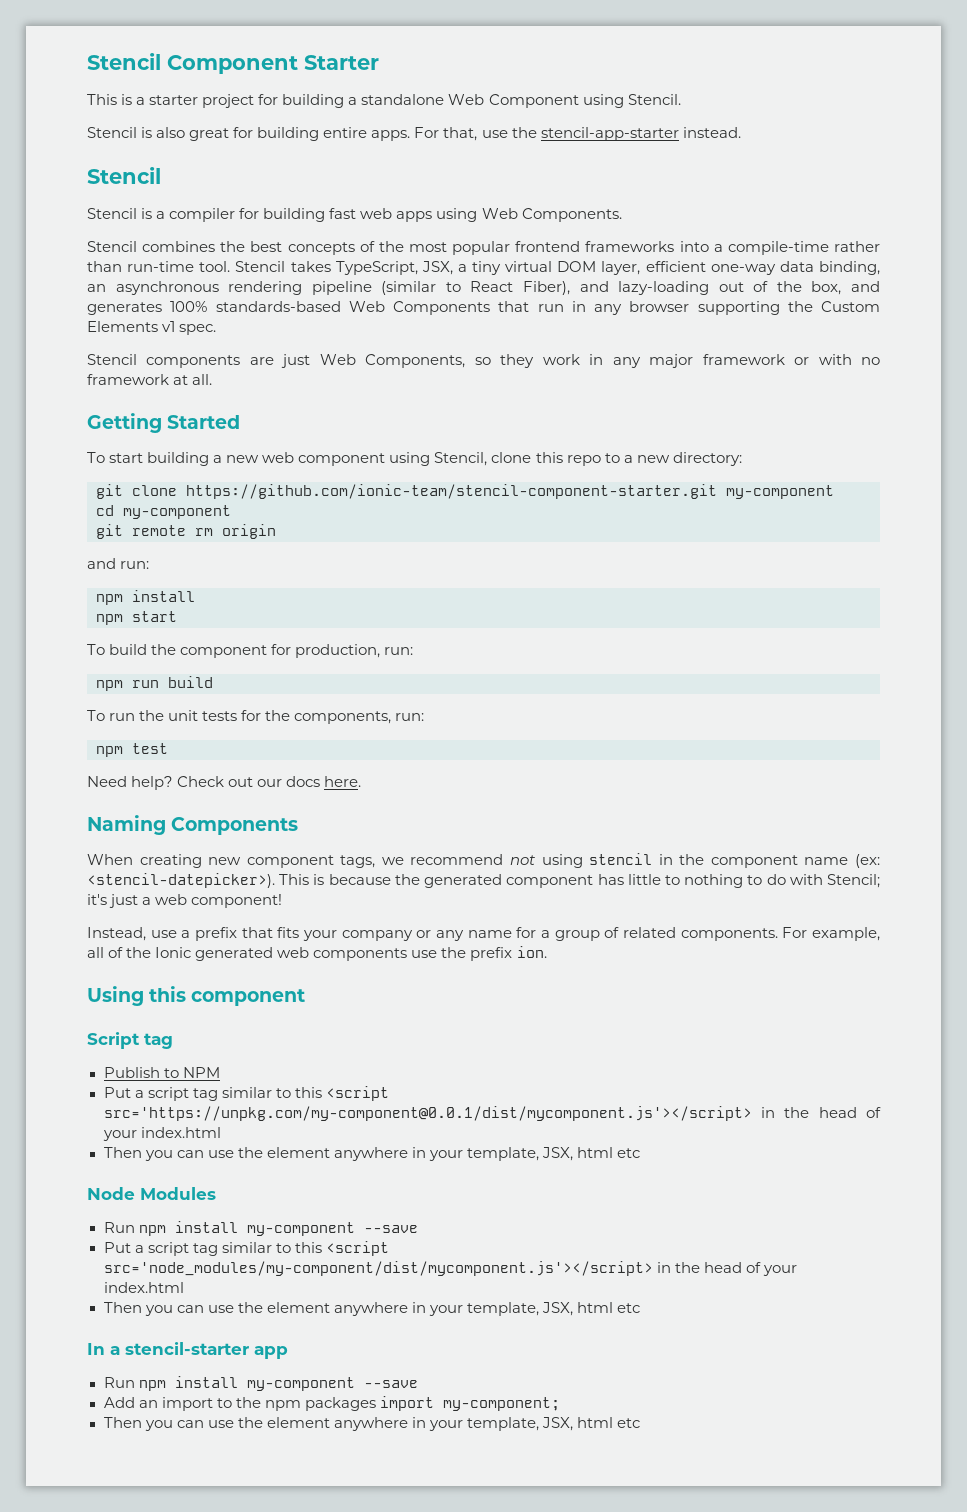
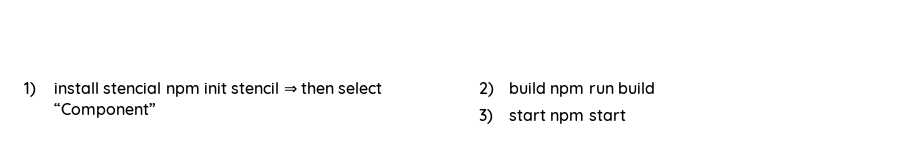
[87,53,379,74] [87,94,681,108] [87,127,741,141] [87,167,161,184] [87,208,622,222] [87,241,880,255] [87,261,880,275] [87,281,880,295] [87,301,880,315] [87,321,217,335] [87,354,881,368] [87,374,213,385] [87,413,241,433] [87,452,742,466] [96,484,834,499] [96,505,231,519] [96,524,276,539] [87,558,150,569] [96,590,195,605] [96,611,177,625] [87,644,414,658] [96,676,213,691] [87,710,425,724] [96,743,168,757] [87,776,362,790] [87,815,299,835] [87,853,880,868] [87,873,880,888] [87,894,283,908] [87,927,880,941] [87,946,547,961] [87,986,306,1006] [87,1032,173,1049] [103,1067,220,1078] [103,1086,389,1101] [103,1106,881,1121] [102,1127,221,1141] [103,1147,641,1161] [87,1187,216,1200] [103,1221,418,1236] [103,1241,389,1256] [103,1261,797,1276] [103,1282,184,1293] [103,1302,641,1316] [87,1342,288,1359] [103,1376,418,1391] [103,1396,560,1411] [103,1417,641,1431] Stencil Component Starter // This is a starter project for building a standalone Web Component using Stencil. // Stencil is also great for building entire apps. For that, use the stencil-app-starter instead. // Stencil // Stencil is a compiler for building fast web apps using Web Components. // Stencil combines the best concepts of the most popular frontend frameworks into a compile-time rather than run-time tool. Stencil takes TypeScript, JSX, a tiny virtual DOM layer, efficient one-way data binding, an asynchronous rendering pipeline (similar to React Fiber), and lazy-loading out of the box, and generates 100% standards-based Web Components that run in any browser supporting the Custom Elements v1 spec. // Stencil components are just Web Components, so they work in any major framework or with no framework at all. // Getting Started // To start building a new web component using Stencil, clone this repo to a new directory: // git clone https://github.com/ionic-team/stencil-component-starter.git my-component // cd my-component // git remote rm origin // and run: // npm install // npm start // To build the component for production, run: // npm run build // To run the unit tests for the components, run: // npm test // Need help? Check out our docs here. // Naming Components // When creating new component tags, we recommend not using stencil in the component name (ex: <stencil-datepicker>). This is because the generated component has little to nothing to do with Stencil; it's just a web component! // Instead, use a prefix that fits your company or any name for a group of related components. For example, all of the Ionic generated web components use the prefix ion. // Using this component // Script tag // Publish to NPM // Put a script tag similar to this <script src='https://unpkg.com/my-component@0.0.1/dist/mycomponent.js'></script> in the head of your index.html // Then you can use the element anywhere in your template, JSX, html etc // Node Modules // Run npm install my-component --save // Put a script tag similar to this <script src='node_modules/my-component/dist/mycomponent.js'></script> in the head of your index.html // Then you can use the element anywhere in your template, JSX, html etc // In a stencil-starter app // Run npm install my-component --save // Add an import to the npm packages import my-component; // Then you can use the element anywhere in your template, JSX, html etc -> [24,82,383,97] [54,103,157,118] [479,82,655,97] [479,109,626,124] 1) install stencial npm init stencil ⇒ then select “Component” // 2) build npm run build // 3) start npm start

